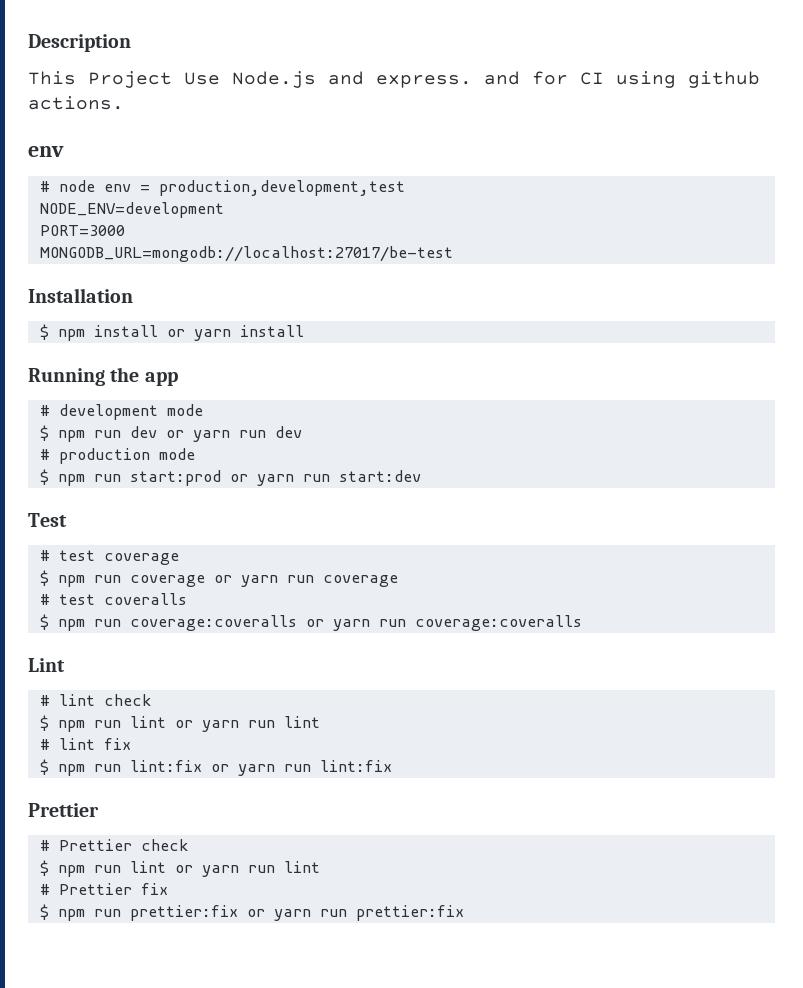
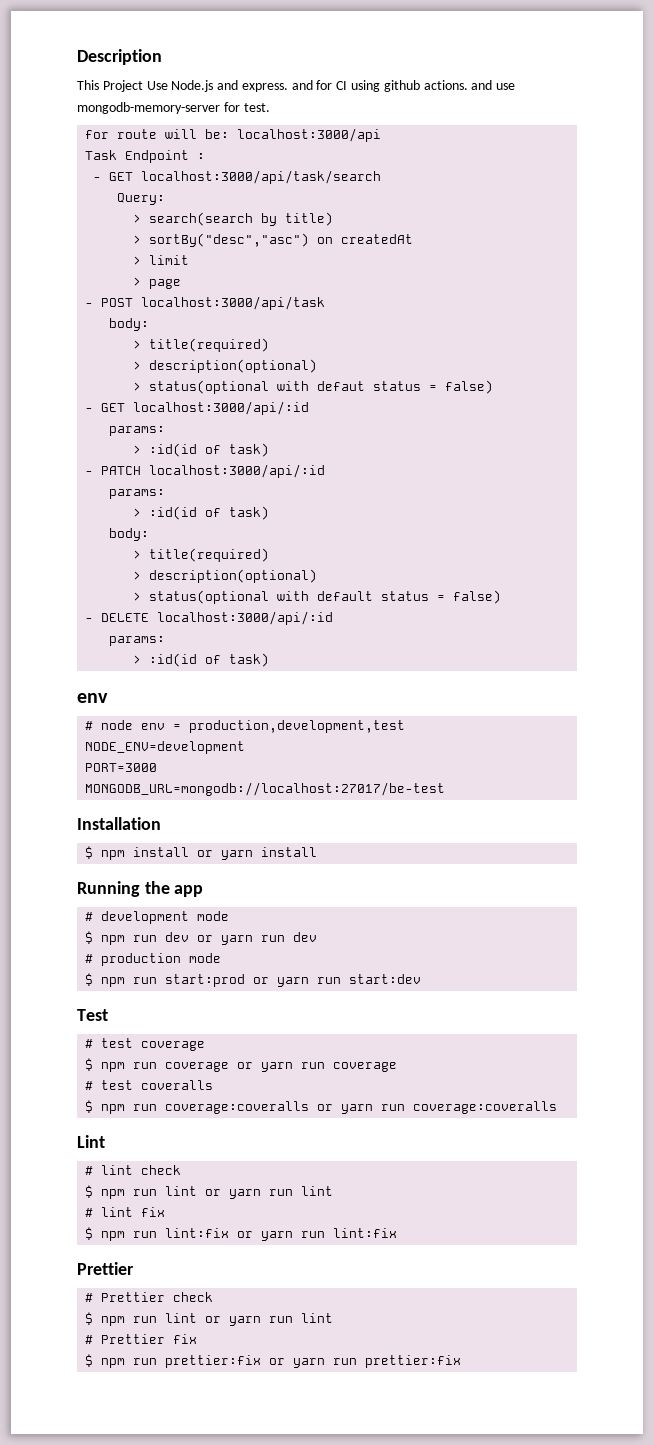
(124, 103) none -> [471,80,516,90] [77,102,270,114] [85,128,382,142] [85,150,206,163] [93,170,382,184] [117,193,166,205] [133,212,334,226] [133,233,414,247] [133,255,190,265] [133,277,182,289] [85,296,326,310] [109,318,150,331] [133,338,270,352] [133,359,318,373] [133,380,494,394] [85,401,310,415] [109,426,166,436] [133,443,270,457] [85,464,326,478] [109,489,166,499] [133,506,270,520] [109,528,150,541] [133,548,270,562] [133,569,318,583] [133,590,502,604] [85,611,334,625] [109,636,166,646] [133,653,270,667] and use mongodb-memory-server for test. // for route will be: localhost:3000/api // Task Endpoint : // - GET localhost:3000/api/task/search // Query: // > search(search by title) // > sortBy("desc","asc") on createdAt // > limit // > page // - POST localhost:3000/api/task // body: // > title(required) // > description(optional) // > status(optional with defaut status = false) // - GET localhost:3000/api/:id // params: // > :id(id of task) // - PATCH localhost:3000/api/:id // params: // > :id(id of task) // body: // > title(required) // > description(optional) // > status(optional with default status = false) // - DELETE localhost:3000/api/:id // params: // > :id(id of task)

